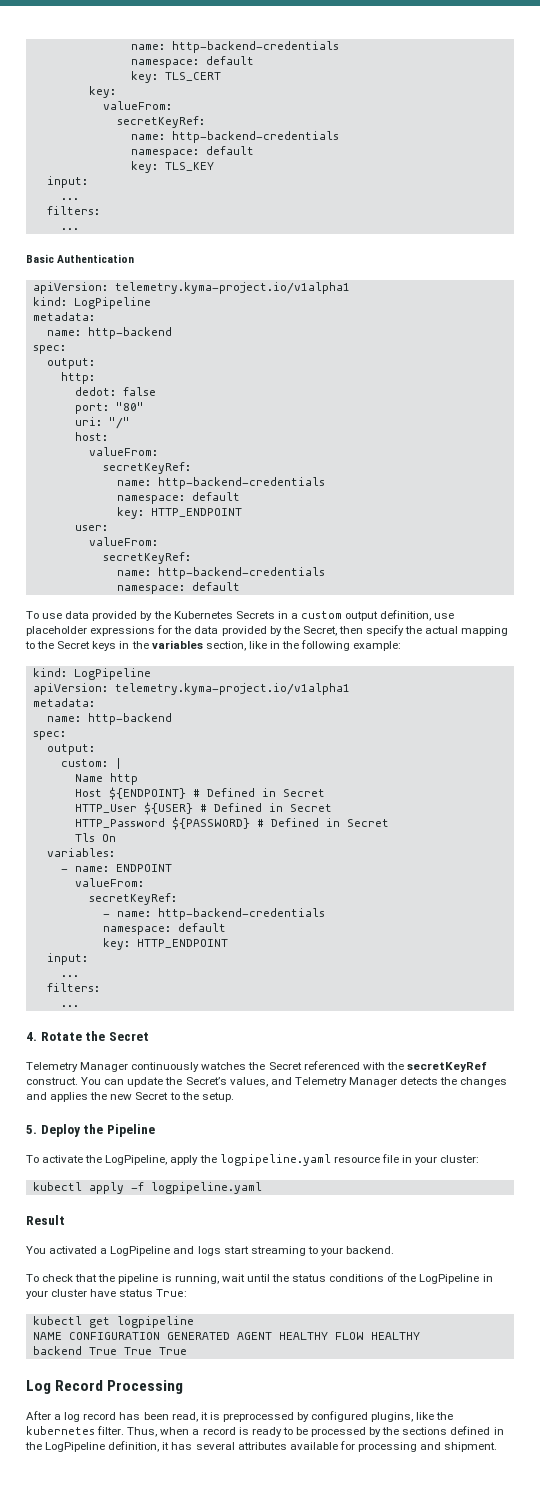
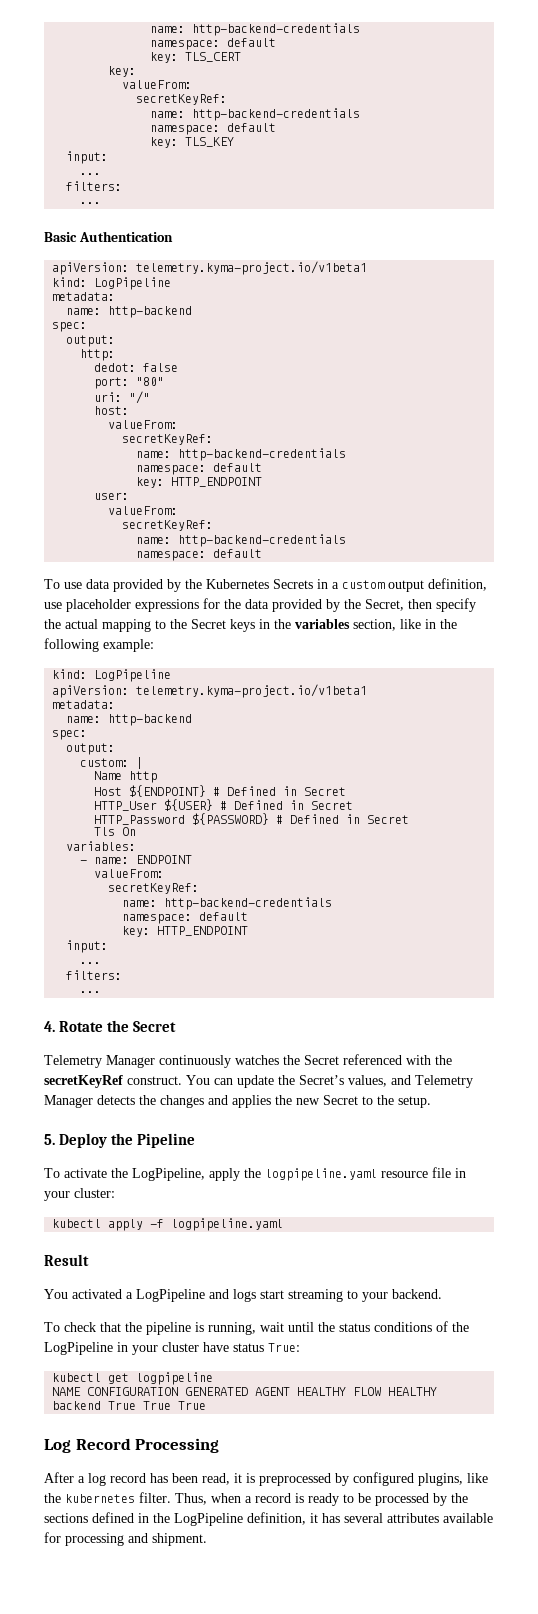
[114,282,350,294] telemetry.kyma-project.io/v1alpha1 -> [136,261,368,275] telemetry.kyma-project.io/v1beta1
[114,683,350,695] telemetry.kyma-project.io/v1alpha1 -> [136,684,368,698] telemetry.kyma-project.io/v1beta1
[102,914,110,917] - -> (200, 888) none

